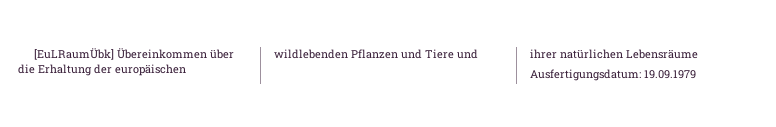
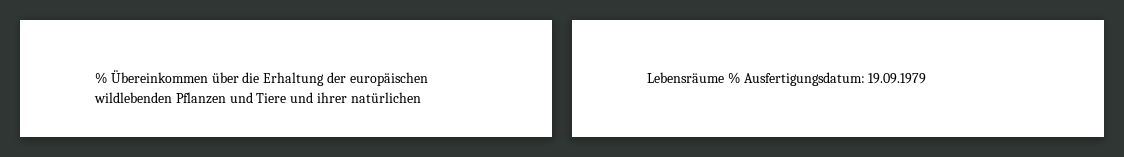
[34,48,115,60] [EuLRaumÜbk] -> [95,72,107,84] %
(698, 54) // -> [727,72,740,84] %

